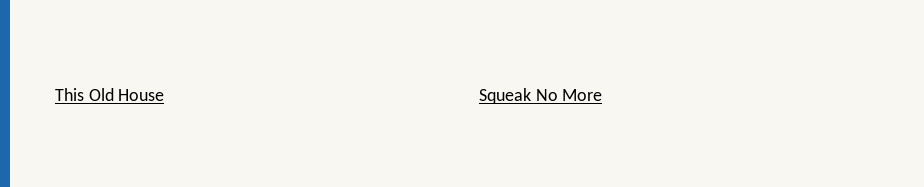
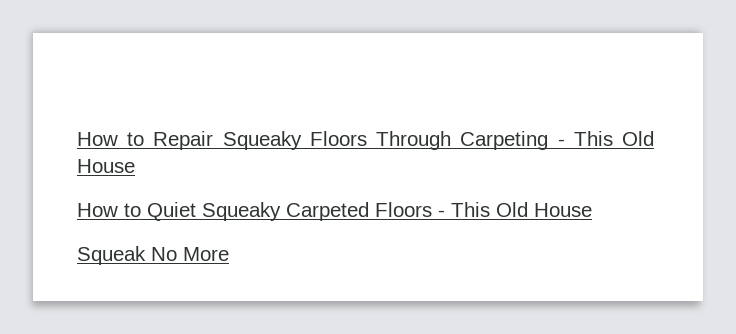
(55, 94) none -> [77,131,654,150] [77,159,135,173] [77,202,445,221] How to Repair Squeaky Floors Through Carpeting - This Old House // How to Quiet Squeaky Carpeted Floors -

